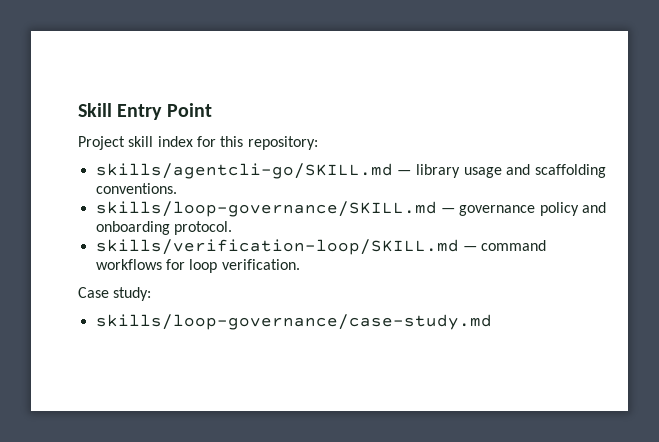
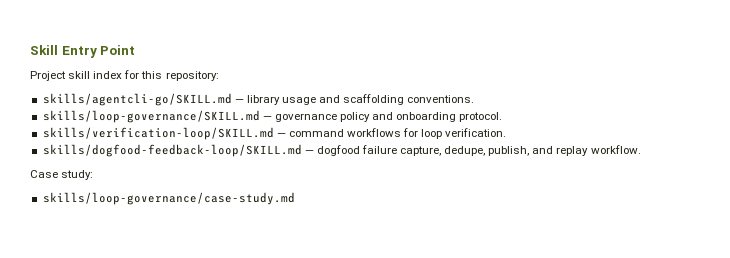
(300, 264) none -> [42,144,641,157] // skills/dogfood-feedback-loop/SKILL.md — dogfood failure capture, dedupe, publish, and replay workflow.

